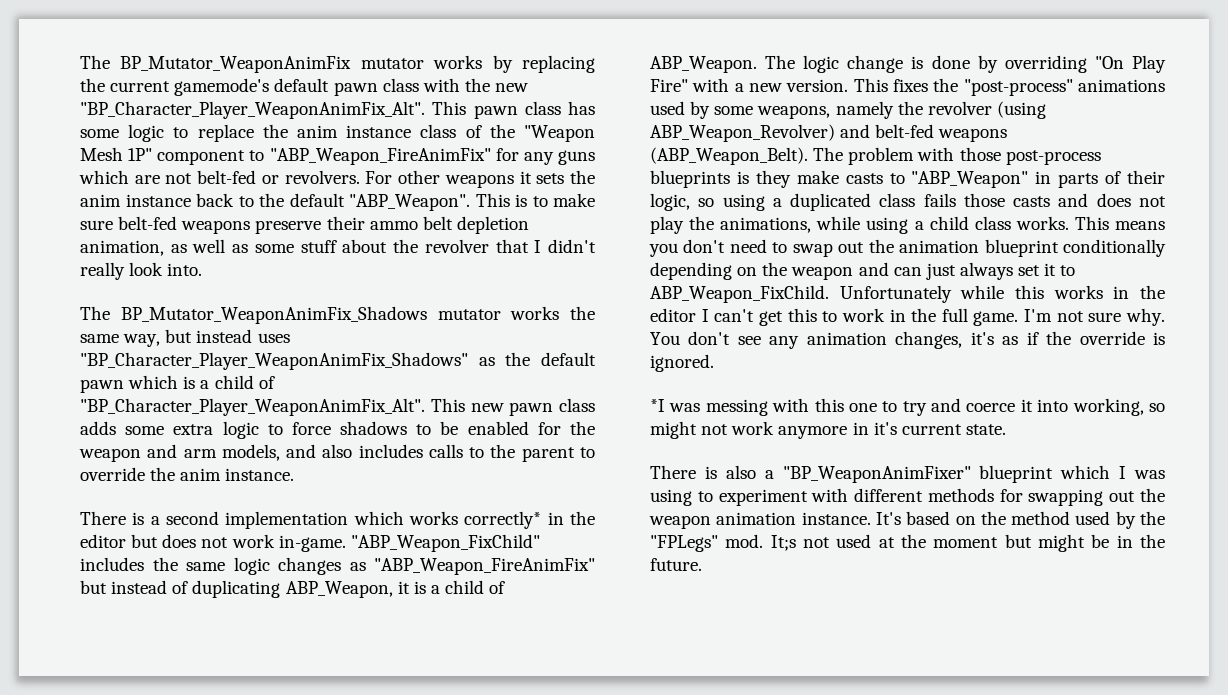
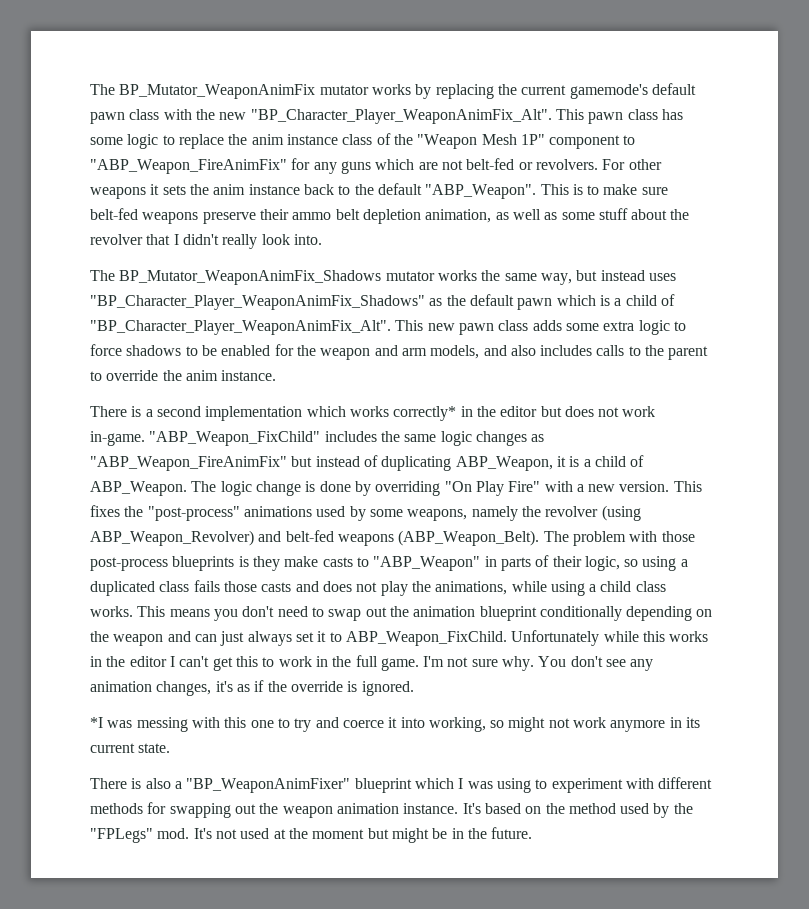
[873,422,897,435] it's -> [686,717,701,728] its
[770,535,796,551] It;s -> [193,828,212,839] It's

